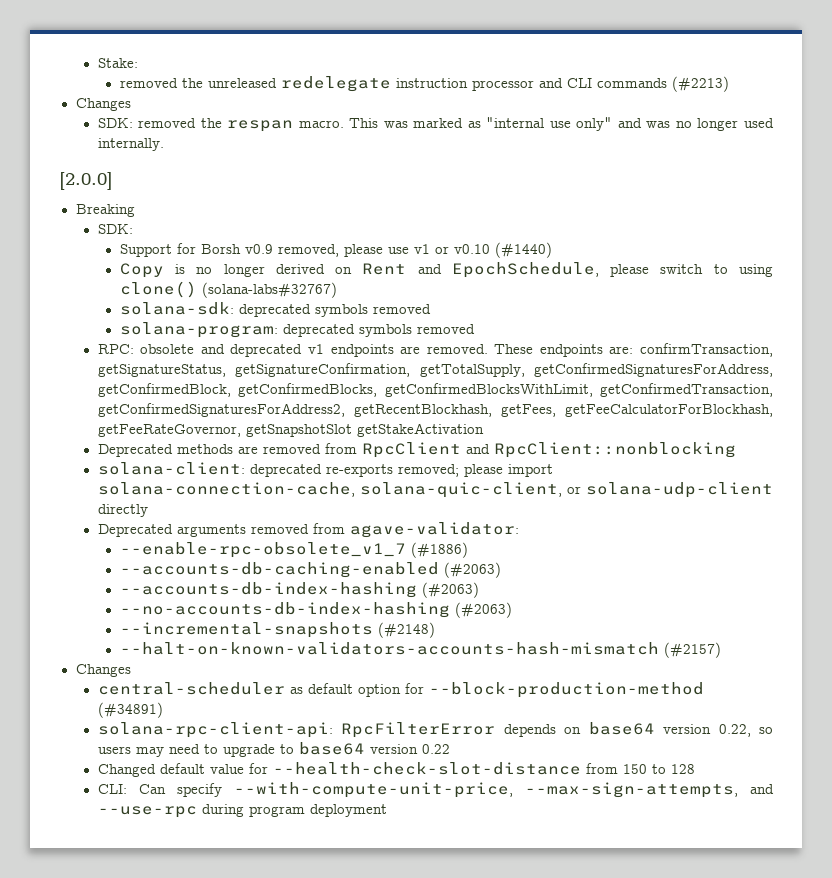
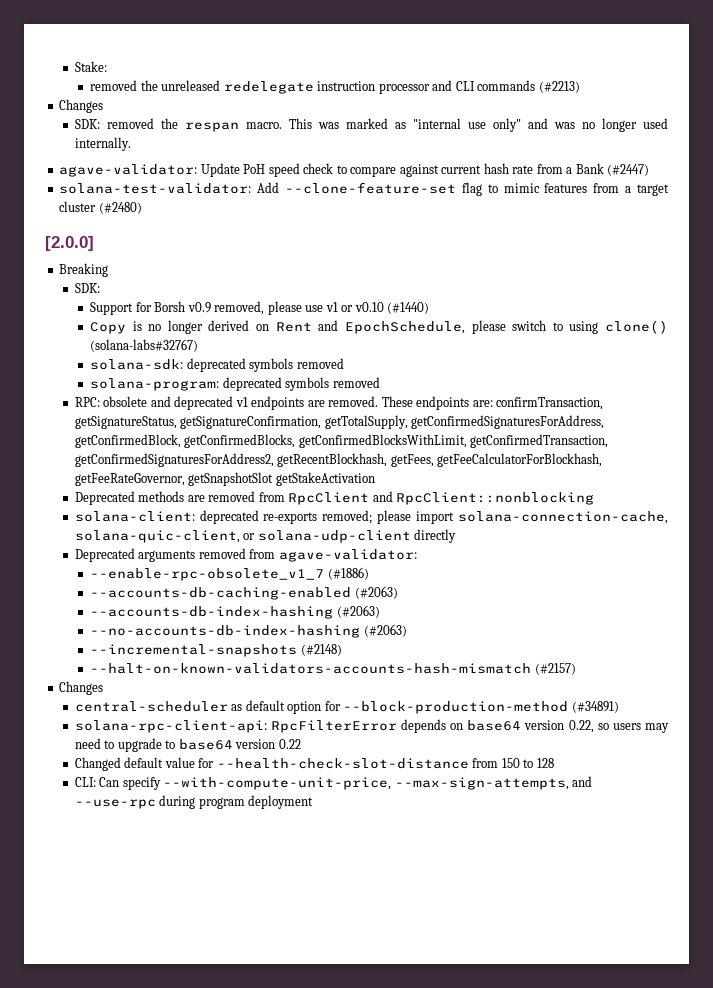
(164, 144) none -> [59,163,650,177] [59,182,670,196] [59,201,142,214] // agave-validator: Update PoH speed check to compare against current hash rate from a Bank (#2447) // solana-test-validator: Add --clone-feature-set flag to mimic features from a target cluster (#2480)

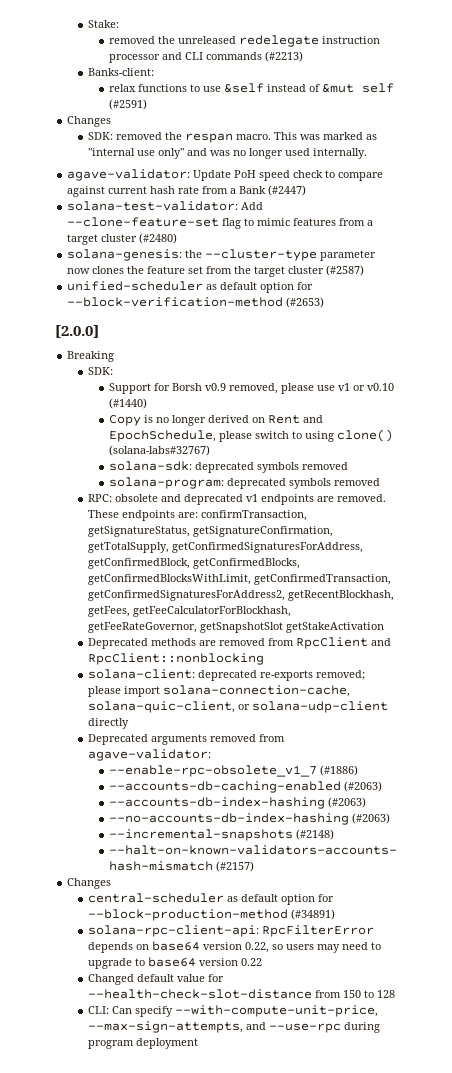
(580, 87) none -> [87,68,154,76] [108,83,394,93] [108,99,147,110] // Banks-client: // relax functions to use &self instead of &mut self (#2591)
(142, 208) none -> [67,249,377,261] [67,265,365,277] [67,281,314,293] [67,297,325,308] // solana-genesis: the --cluster-type parameter now clones the feature set from the target cluster (#2587) // unified-scheduler as default option for --block-verification-method (#2653)

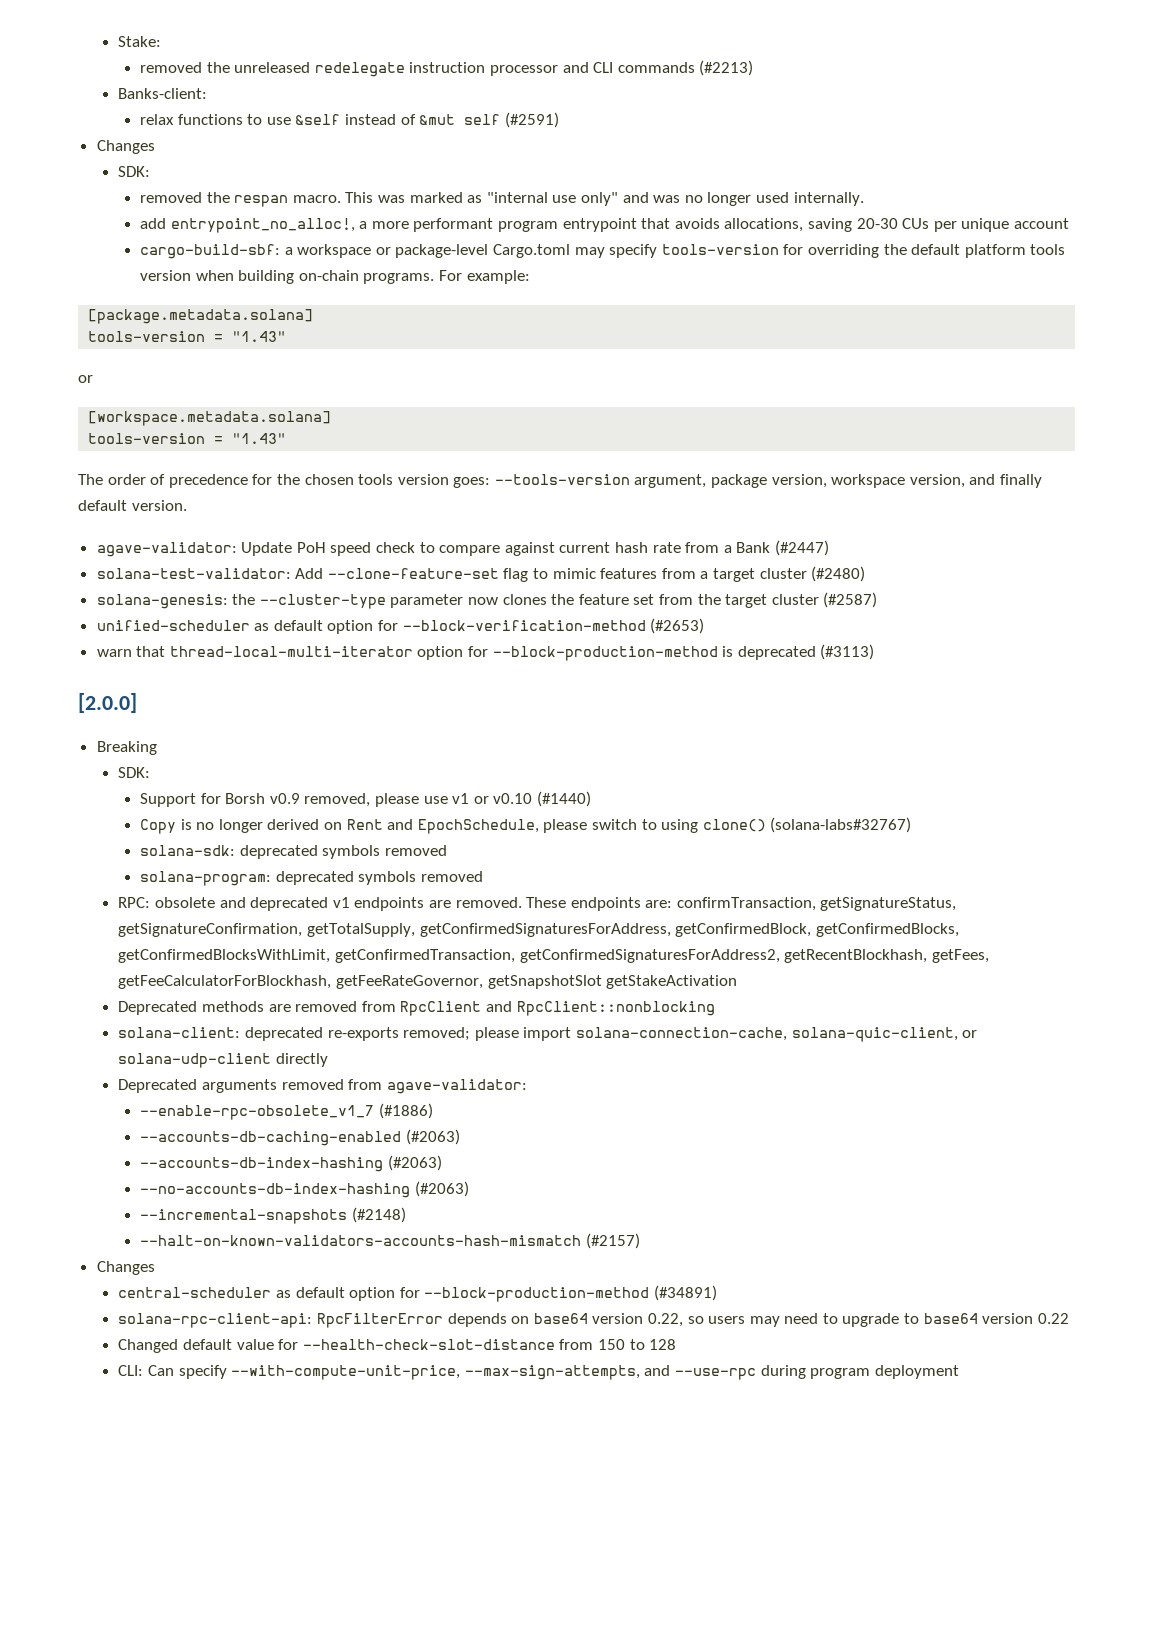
(113, 136) none -> (151, 171) //
(367, 153) none -> [140,218,1069,233] [140,244,1066,259] [140,270,530,284] [88,309,314,324] [88,331,287,342] [78,375,93,383] [88,411,332,426] [88,433,287,444] [78,474,1043,488] [78,500,187,511] // add entrypoint_no_alloc!, a more performant program entrypoint that avoids allocations, saving 20-30 CUs per unique account // cargo-build-sbf: a workspace or package-level Cargo.toml may specify tools-version for overriding the default platform tools version when building on-chain programs. For example: // [package.metadata.solana] // tools-version = "1.43" // or // [workspace.metadata.solana] // tools-version = "1.43" // The order of precedence for the chosen tools version goes: --tools-version argument, package version, workspace version, and finally default version.
(325, 302) none -> [96,644,875,661] // warn that thread-local-multi-iterator option for --block-production-method is deprecated (#3113)

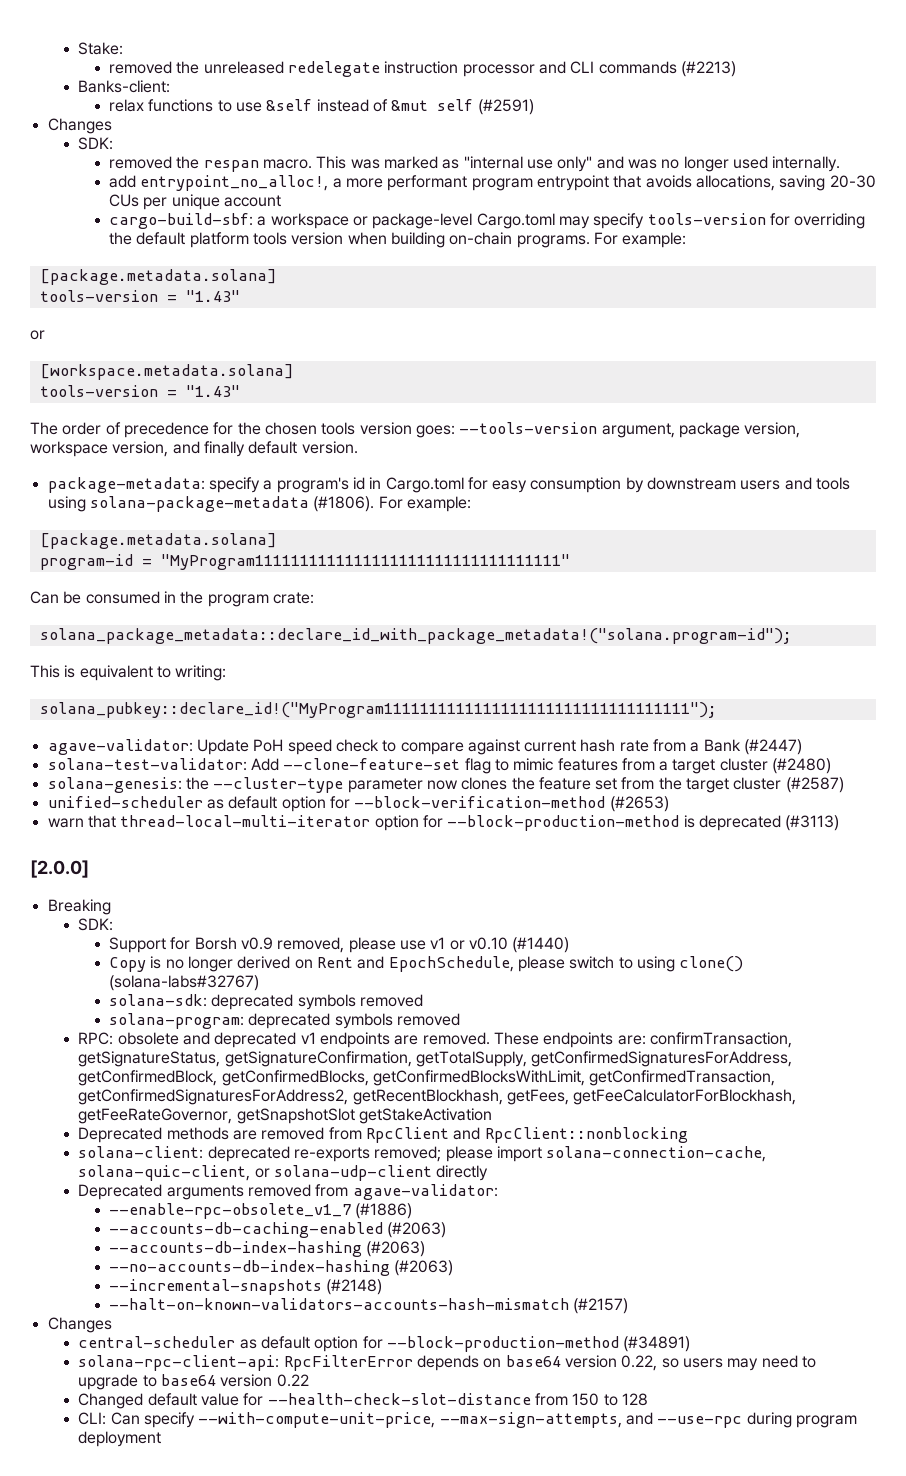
(187, 505) none -> [47,477,851,493] [47,496,471,512] [39,533,277,549] [39,554,570,570] [30,591,314,607] [39,628,792,644] [30,665,227,681] [39,702,717,718] // package-metadata: specify a program's id in Cargo.toml for easy consumption by downstream users and tools using solana-package-metadata (#1806). For example: // [package.metadata.solana] // program-id = "MyProgram1111111111111111111111111111111111" // Can be consumed in the program crate: // solana_package_metadata::declare_id_with_package_metadata!("solana.program-id"); // This is equivalent to writing: // solana_pubkey::declare_id!("MyProgram1111111111111111111111111111111111");

